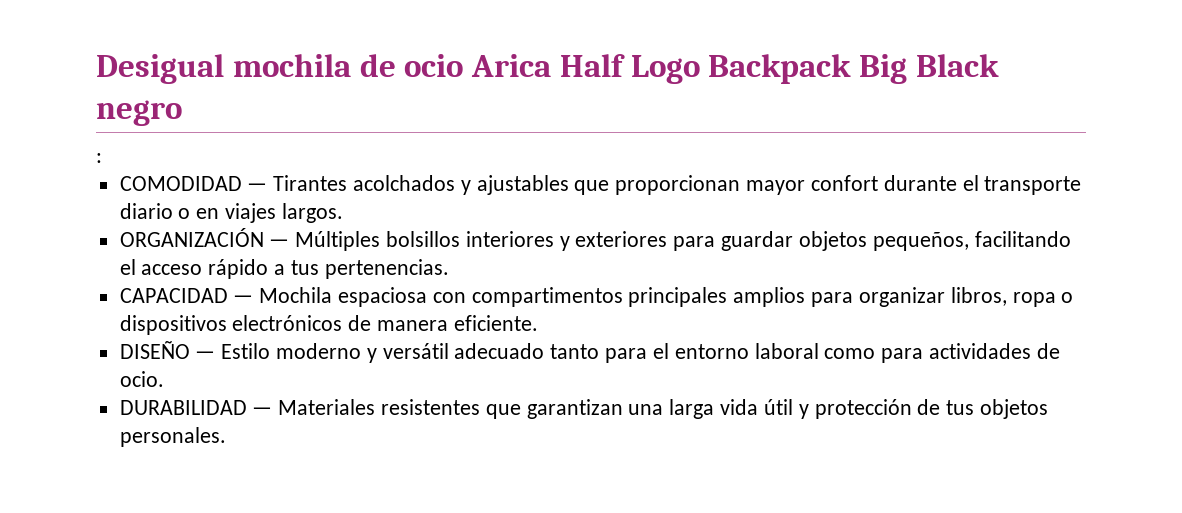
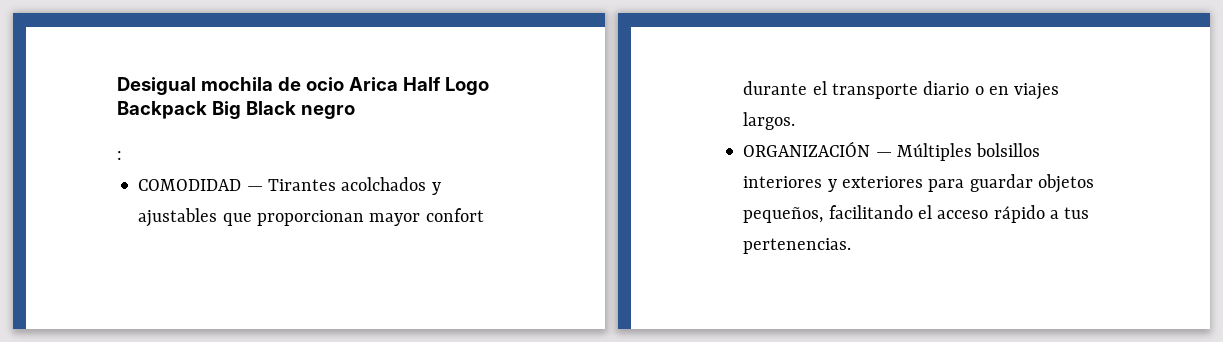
[119,287,1074,307] [119,315,538,335] [119,341,1060,363] [119,371,164,387] [119,399,1048,419] [119,427,226,447] // CAPACIDAD — Mochila espaciosa con compartimentos principales amplios para organizar libros, ropa o dispositivos electrónicos de manera eficiente. // DISEÑO — Estilo moderno y versátil adecuado tanto para el entorno laboral como para actividades de ocio. // DURABILIDAD — Materiales resistentes que garantizan una larga vida útil y protección de tus objetos personales. -> (852, 246) none

